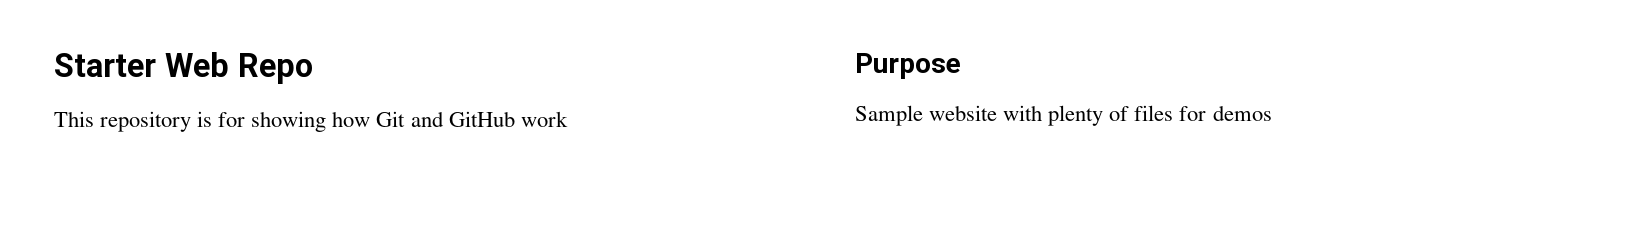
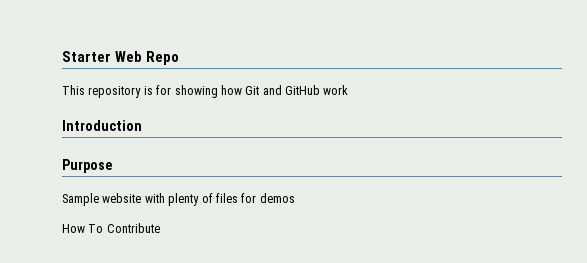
(568, 119) none -> [62,120,142,131] // Introduction
(1272, 113) none -> [62,223,160,233] // How To Contribute

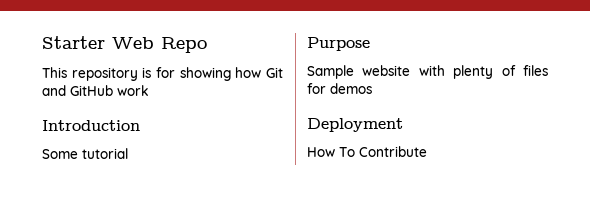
(142, 125) none -> [42,148,128,159] // Some tutorial
(295, 198) none -> [307,118,403,132] // Deployment

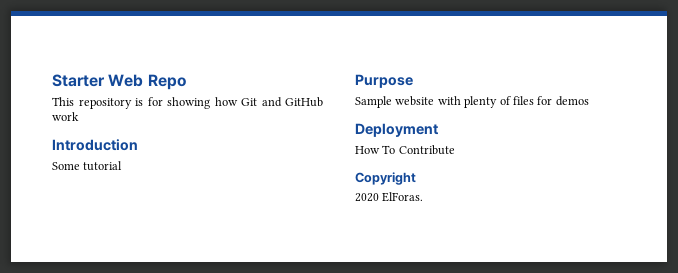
(427, 151) none -> [355,172,416,185] [355,192,424,202] // Copyright // 2020 ElForas.

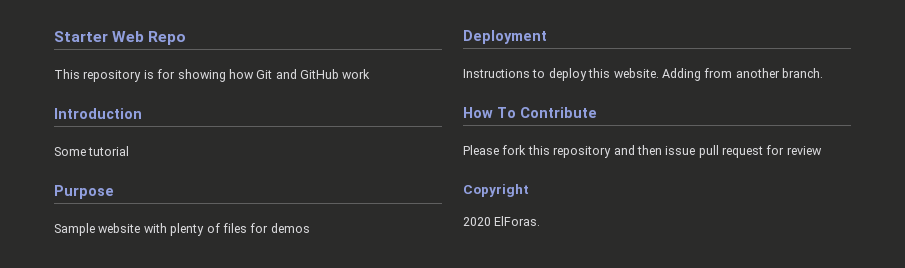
[355,145,455,155] How To Contribute -> [463,68,823,81] [463,107,597,118] [463,145,822,158] Instructions to deploy this website. Adding from another branch. // How To Contribute // Please fork this repository and then issue pull request for review

